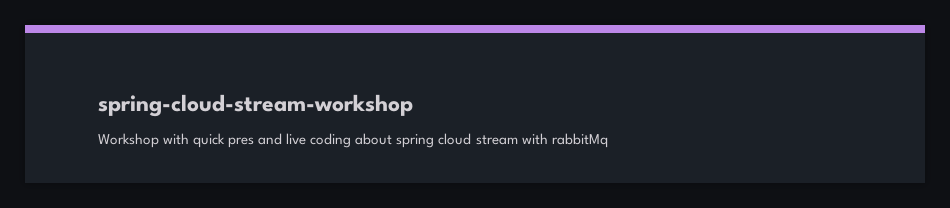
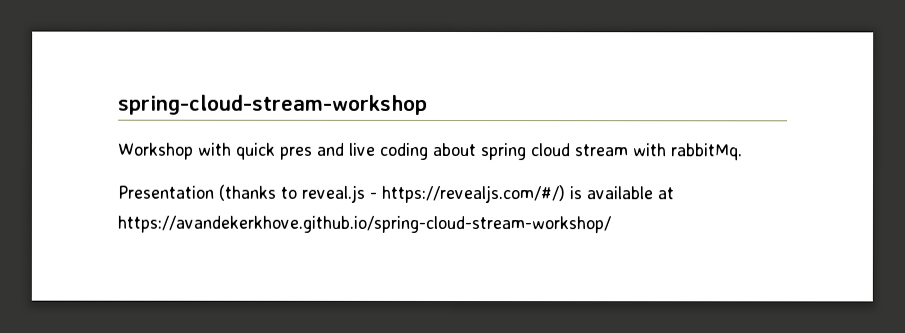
[551,133,608,148] rabbitMq -> [671,143,743,161] [117,184,674,204] [117,215,611,234] rabbitMq. // Presentation (thanks to reveal.js - https://revealjs.com/#/) is available at https://avandekerkhove.github.io/spring-cloud-stream-workshop/

